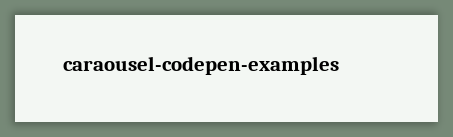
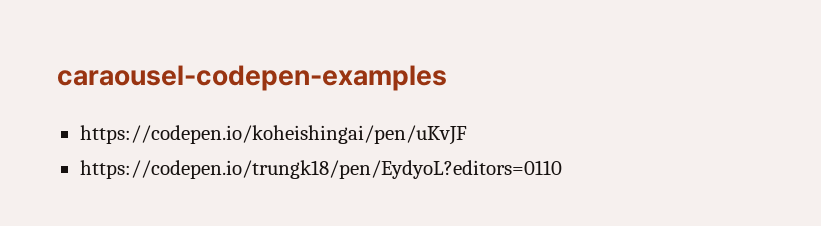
(339, 65) none -> [79,125,467,145] [79,160,562,179] // https://codepen.io/koheishingai/pen/uKvJF // https://codepen.io/trungk18/pen/EydyoL?editors=0110

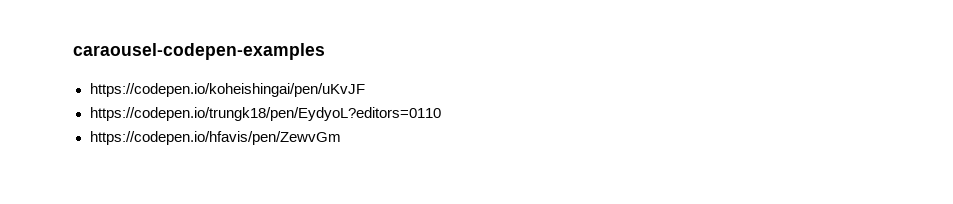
(562, 169) none -> [89,131,341,145] // https://codepen.io/hfavis/pen/ZewvGm

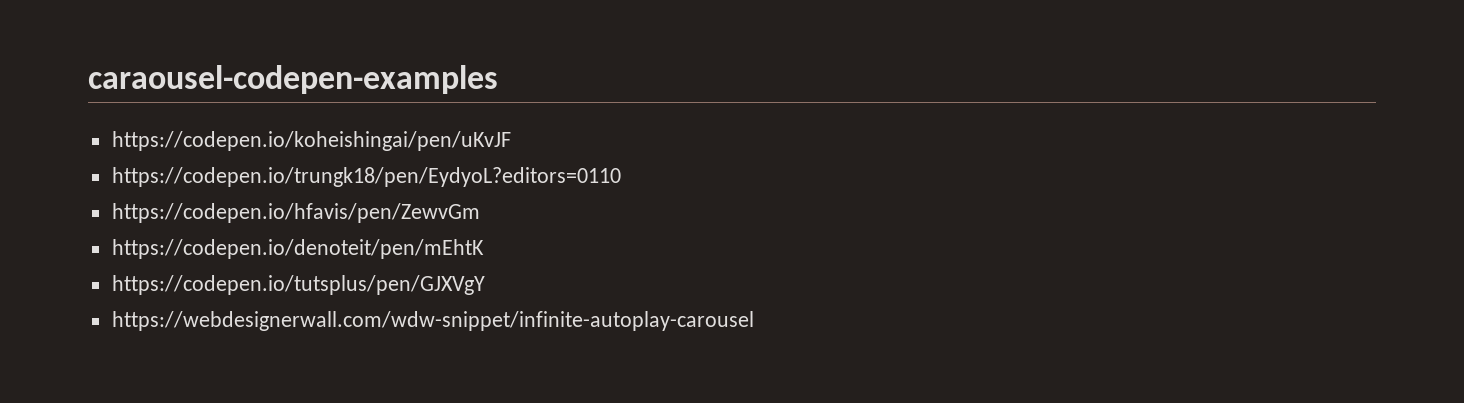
(341, 138) none -> [111,239,484,259] [111,275,485,295] [111,311,754,331] // https://codepen.io/denoteit/pen/mEhtK // https://codepen.io/tutsplus/pen/GJXVgY // https://webdesignerwall.com/wdw-snippet/infinite-autoplay-carousel

